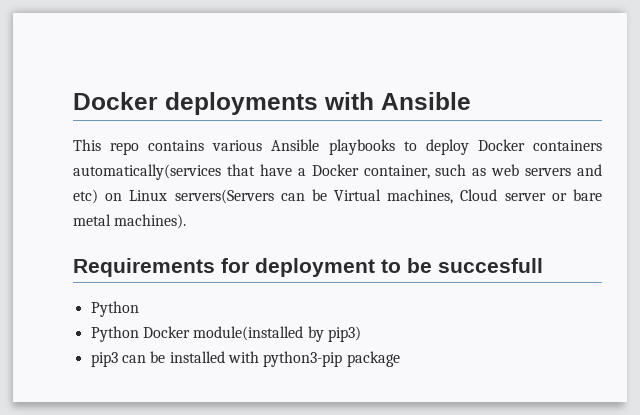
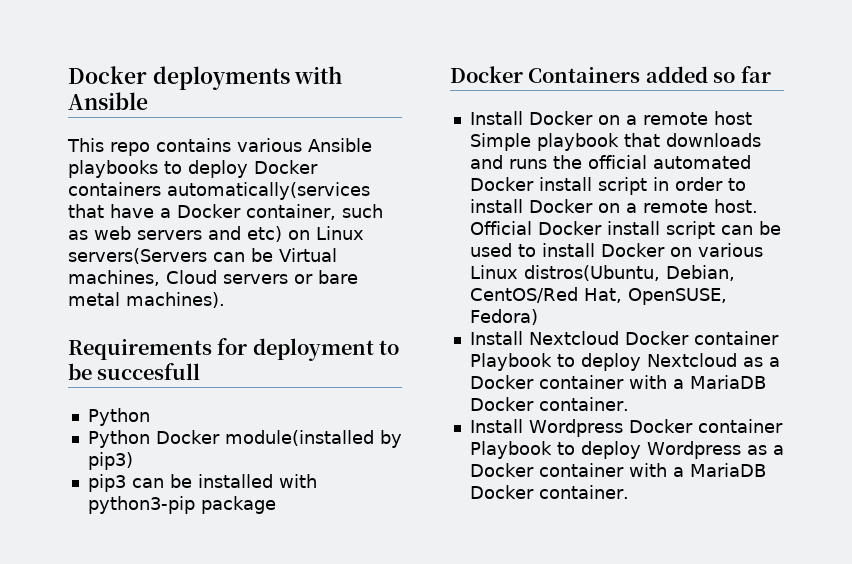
[504,193,546,201] server -> [223,274,288,284] servers
(400, 359) none -> [450,66,771,83] [469,111,752,125] [469,133,761,151] [469,155,751,169] [469,177,746,195] [469,199,758,213] [469,221,781,239] [469,243,763,257] [469,265,735,281] [469,287,727,305] [469,309,538,325] [469,331,779,345] [469,353,780,371] [469,375,766,389] [469,397,629,411] [469,419,783,437] [469,441,784,459] [469,463,766,477] [469,485,629,499] // Docker Containers added so far // Install Docker on a remote host Simple playbook that downloads and runs the official automated Docker install script in order to install Docker on a remote host. Official Docker install script can be used to install Docker on various Linux distros(Ubuntu, Debian, CentOS/Red Hat, OpenSUSE, Fedora) // Install Nextcloud Docker container Playbook to deploy Nextcloud as a Docker container with a MariaDB Docker container. // Install Wordpress Docker container Playbook to deploy Wordpress as a Docker container with a MariaDB Docker container.

